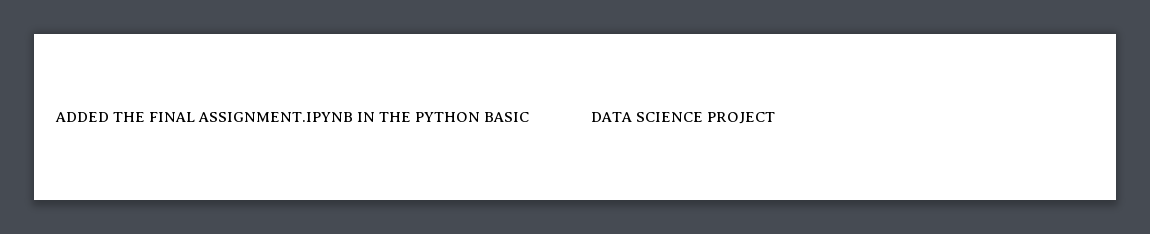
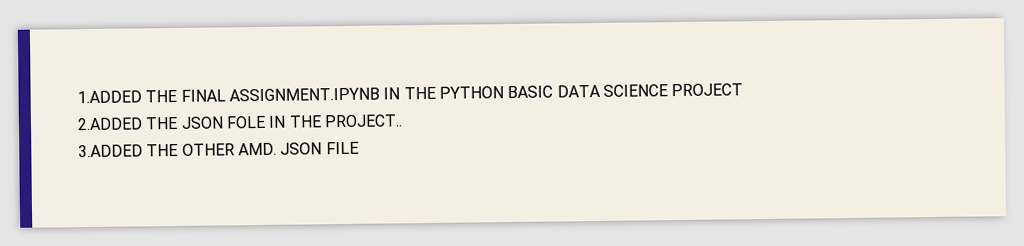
[55,112,109,122] ADDED -> [77,90,142,104] 1.ADDED
(776, 118) none -> [77,114,403,131] [78,141,359,158] // 2.ADDED THE JSON FOLE IN THE PROJECT.. // 3.ADDED THE OTHER AMD. JSON FILE

